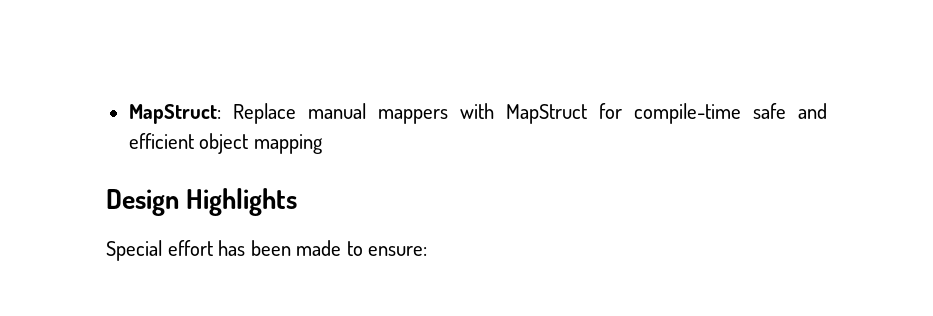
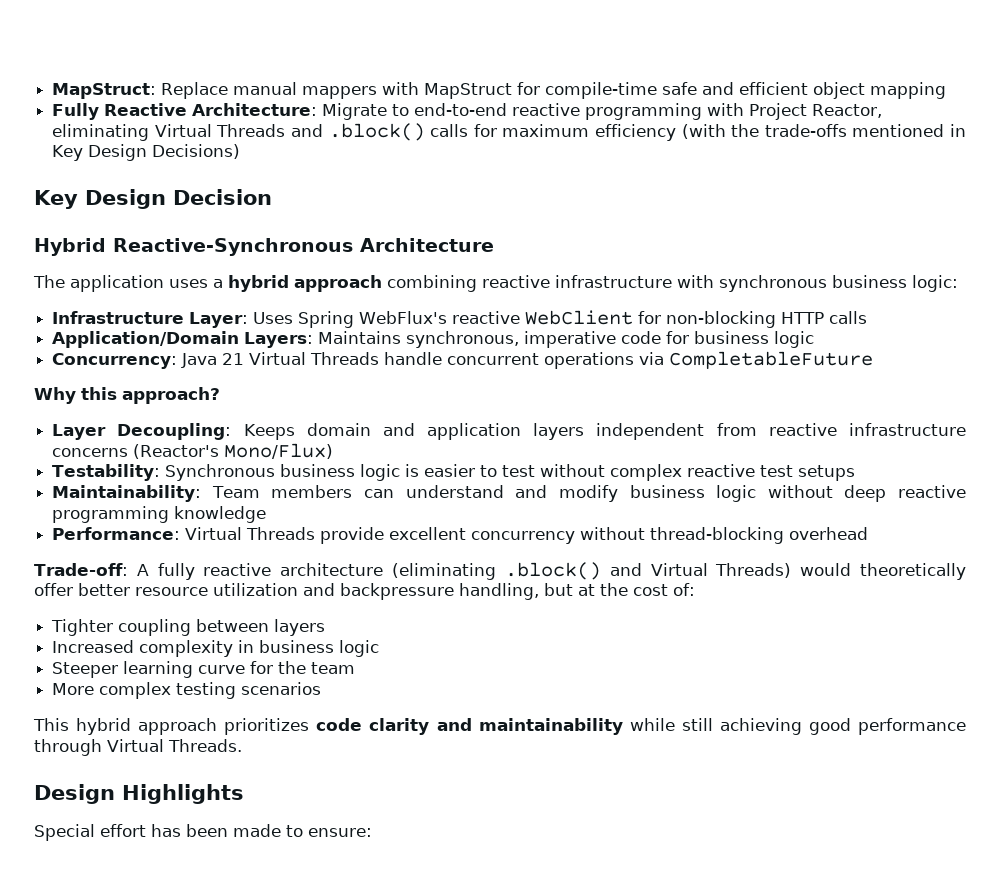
(323, 144) none -> [52,103,883,120] [52,123,966,141] [52,144,241,161] [34,189,272,209] [34,238,494,256] [33,275,958,292] [52,310,868,328] [52,331,815,348] [52,351,874,369] [34,387,220,404] [52,423,967,440] [52,443,334,459] [52,464,856,481] [52,485,966,502] [52,506,267,523] [52,527,869,544] [34,562,966,580] [34,583,695,600] [51,619,326,636] [52,640,380,657] [52,661,356,678] [52,682,322,699] [33,718,967,735] [34,739,242,756] // Fully Reactive Architecture: Migrate to end-to-end reactive programming with Project Reactor, eliminating Virtual Threads and .block() calls for maximum efficiency (with the trade-offs mentioned in Key Design Decisions) // Key Design Decision // Hybrid Reactive-Synchronous Architecture // The application uses a hybrid approach combining reactive infrastructure with synchronous business logic: // Infrastructure Layer: Uses Spring WebFlux's reactive WebClient for non-blocking HTTP calls // Application/Domain Layers: Maintains synchronous, imperative code for business logic // Concurrency: Java 21 Virtual Threads handle concurrent operations via CompletableFuture // Why this approach? // Layer Decoupling: Keeps domain and application layers independent from reactive infrastructure concerns (Reactor's Mono/Flux) // Testability: Synchronous business logic is easier to test without complex reactive test setups // Maintainability: Team members can understand and modify business logic without deep reactive programming knowledge // Performance: Virtual Threads provide excellent concurrency without thread-blocking overhead // Trade-off: A fully reactive architecture (eliminating .block() and Virtual Threads) would theoretically offer better resource utilization and backpressure handling, but at the cost of: // Tighter coupling between layers // Increased complexity in business logic // Steeper learning curve for the team // More complex testing scenarios // This hybrid approach prioritizes code clarity and maintainability while still achieving good performance through Virtual Threads.

